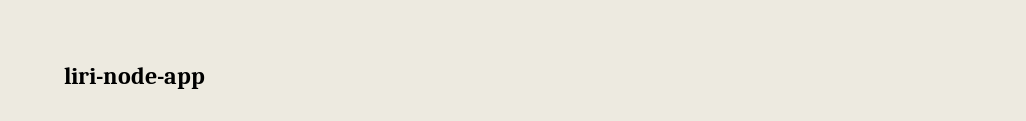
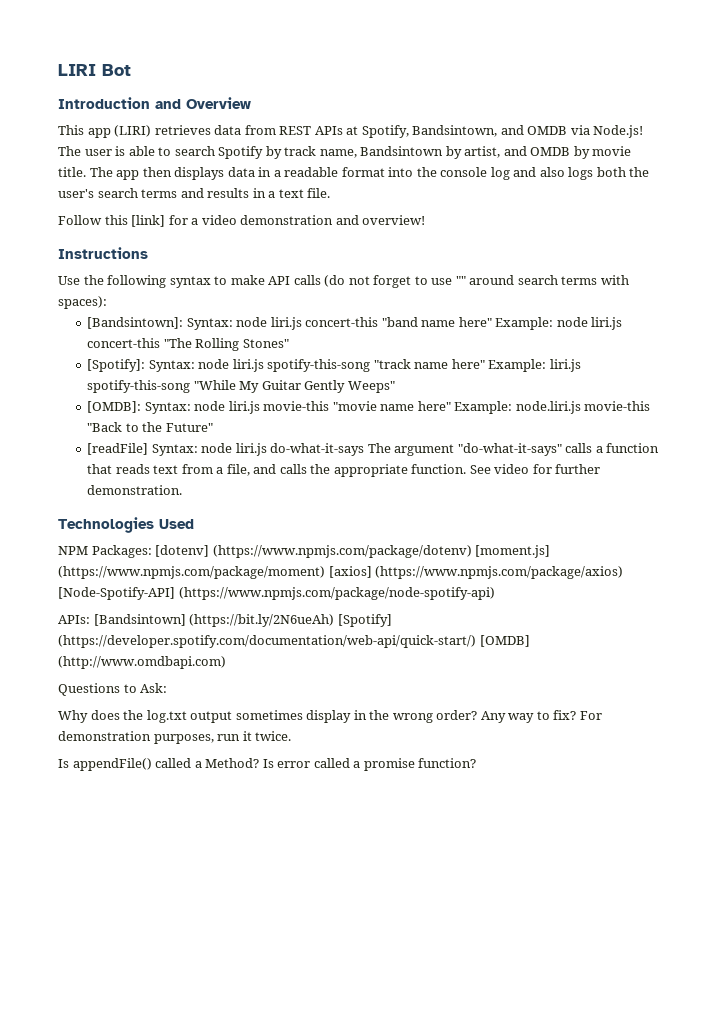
[64,67,205,89] liri-node-app -> [58,64,131,76] [58,97,251,109] [58,125,644,138] [58,146,632,159] [58,167,650,180] [58,188,331,198] [58,215,426,227] [58,247,148,259] [58,275,629,288] [58,296,107,309] [87,317,623,330] [87,338,289,351] [87,359,581,372] [87,380,395,393] [87,401,651,414] [87,422,213,432] [87,443,660,456] [87,464,601,477] [87,485,183,495] [58,517,194,533] [58,545,551,558] [58,566,624,579] [58,587,495,600] [58,614,392,627] [58,635,530,648] [58,656,226,669] [58,683,168,696] [58,710,602,723] [58,731,292,744] [58,758,477,771] LIRI Bot // Introduction and Overview // This app (LIRI) retrieves data from REST APIs at Spotify, Bandsintown, and OMDB via Node.js! The user is able to search Spotify by track name, Bandsintown by artist, and OMDB by movie title. The app then displays data in a readable format into the console log and also logs both the user's search terms and results in a text file. // Follow this [link] for a video demonstration and overview! // Instructions // Use the following syntax to make API calls (do not forget to use "" around search terms with spaces): // [Bandsintown]: Syntax: node liri.js concert-this "band name here" Example: node liri.js concert-this "The Rolling Stones" // [Spotify]: Syntax: node liri.js spotify-this-song "track name here" Example: liri.js spotify-this-song "While My Guitar Gently Weeps" // [OMDB]: Syntax: node liri.js movie-this "movie name here" Example: node.liri.js movie-this "Back to the Future" // [readFile] Syntax: node liri.js do-what-it-says The argument "do-what-it-says" calls a function that reads text from a file, and calls the appropriate function. See video for further demonstration. // Technologies Used // NPM Packages: [dotenv] (https://www.npmjs.com/package/dotenv) [moment.js] (https://www.npmjs.com/package/moment) [axios] (https://www.npmjs.com/package/axios) [Node-Spotify-API] (https://www.npmjs.com/package/node-spotify-api) // APIs: [Bandsintown] (https://bit.ly/2N6ueAh) [Spotify] (https://developer.spotify.com/documentation/web-api/quick-start/) [OMDB] (http://www.omdbapi.com) // Questions to Ask: // Why does the log.txt output sometimes display in the wrong order? Any way to fix? For demonstration purposes, run it twice. // Is appendFile() called a Method? Is error called a promise function?

